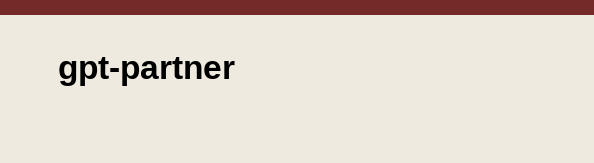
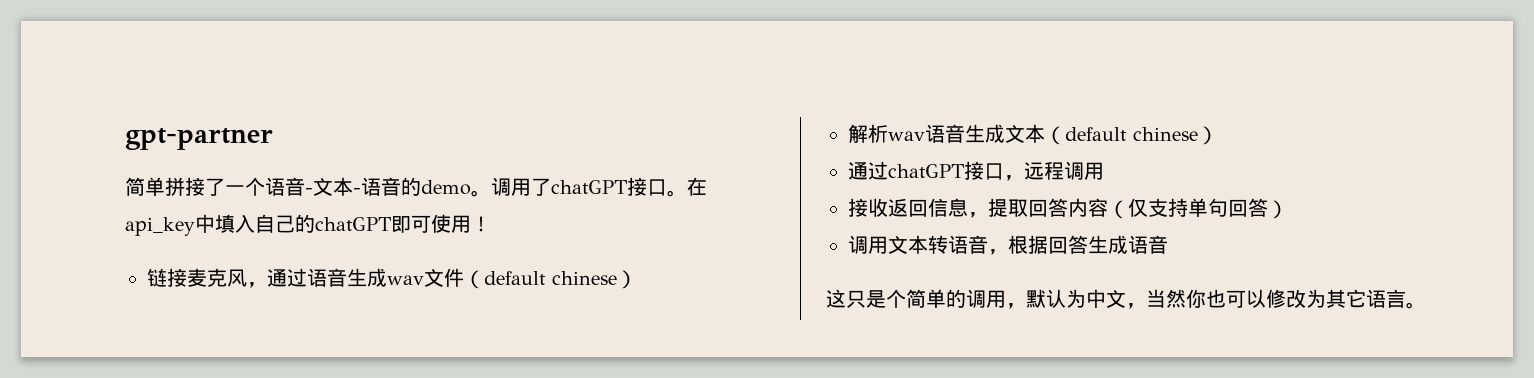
(235, 71) none -> [125,177,707,197] [125,214,491,236] [147,268,637,289] [848,124,1218,145] [848,161,1104,181] [848,198,1288,219] [848,235,1168,255] [826,289,1426,309] // 简单拼接了一个语音-文本-语音的demo。调用了chatGPT接口。在api_key中填入自己的chatGPT即可使用！ // 链接麦克风，通过语音生成wav文件（default chinese） // 解析wav语音生成文本（default chinese） // 通过chatGPT接口，远程调用 // 接收返回信息，提取回答内容（仅支持单句回答） // 调用文本转语音，根据回答生成语音 // 这只是个简单的调用，默认为中文，当然你也可以修改为其它语言。

